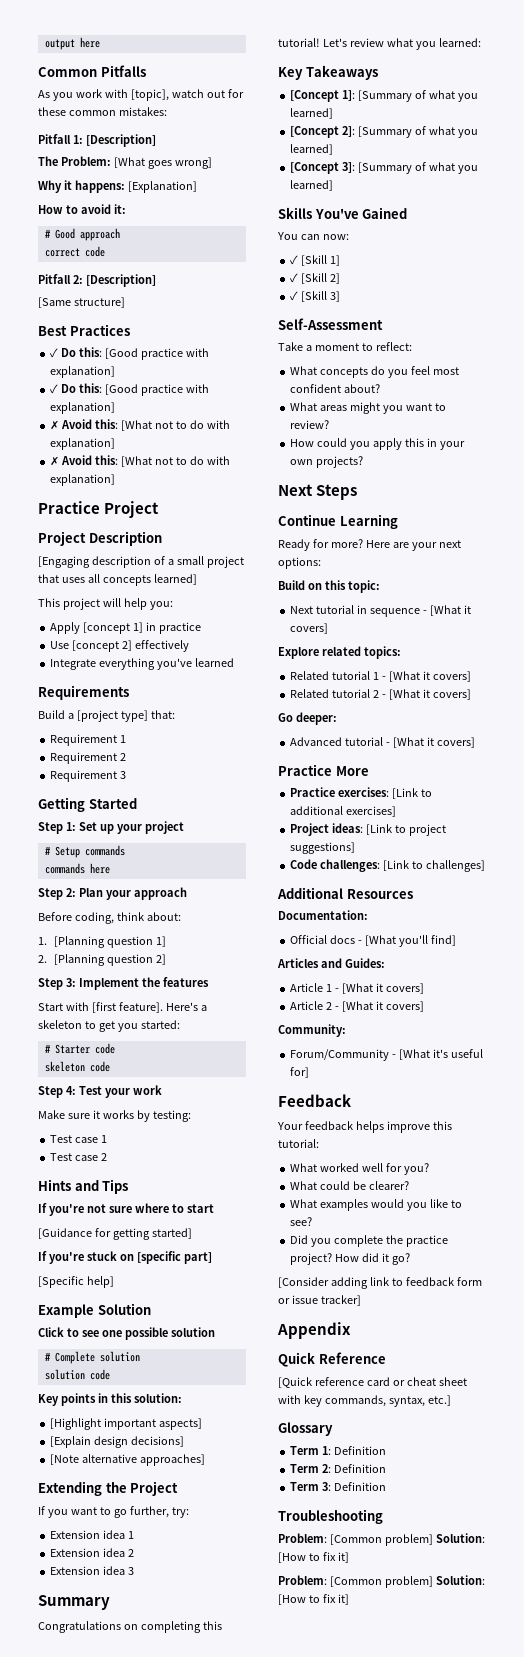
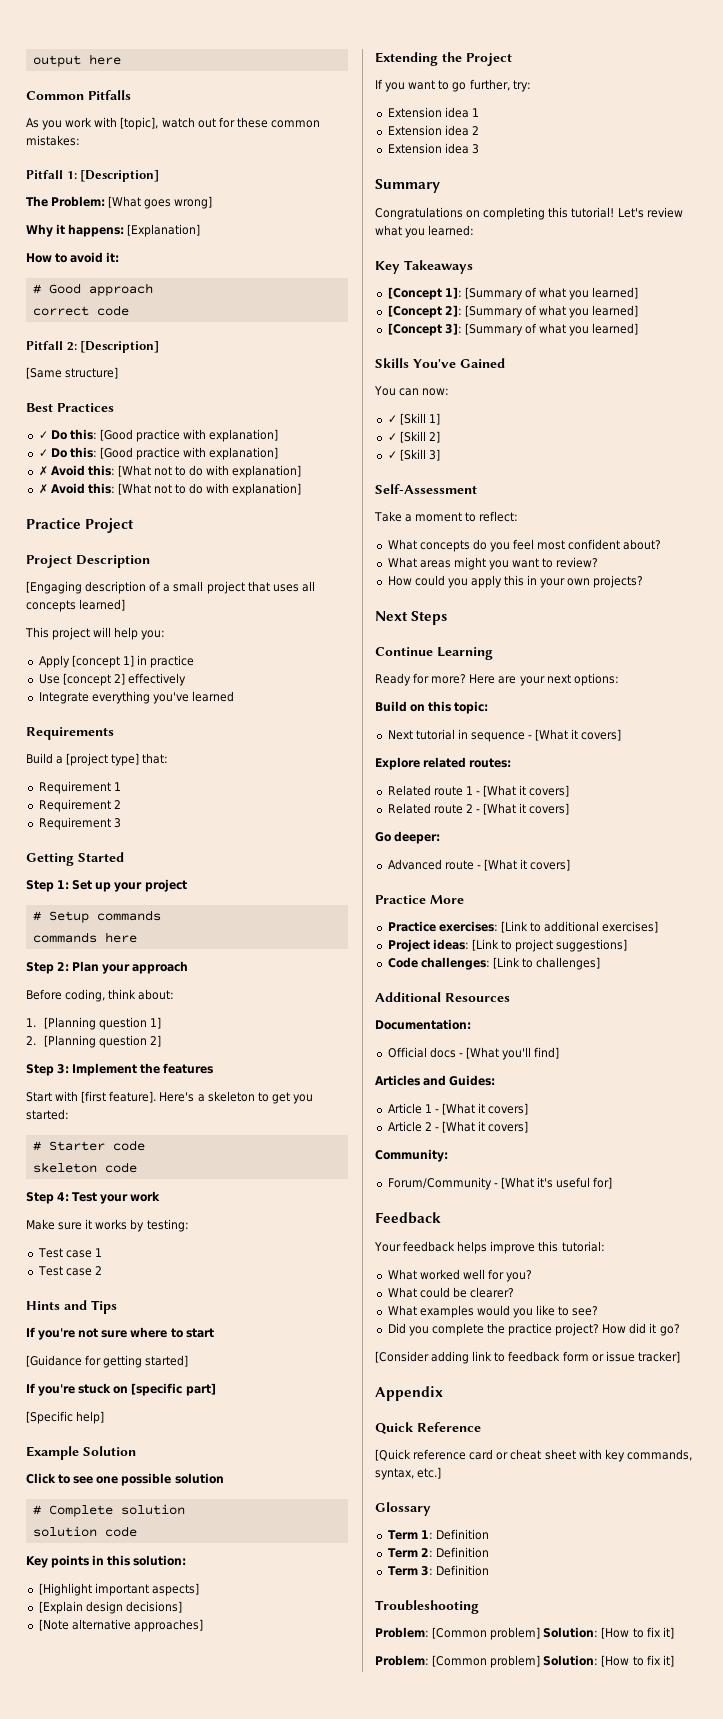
[363,646,401,659] [290,671,371,680] topics: // Related tutorial -> [469,758,512,768] [387,785,463,796] routes: // Related route
[332,689,371,698] tutorial -> [433,804,463,814] route
[345,737,384,746] tutorial -> [444,860,474,870] route

